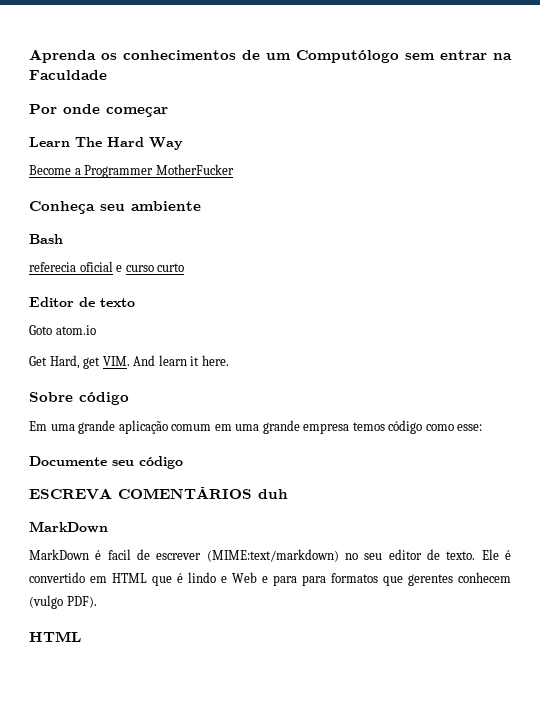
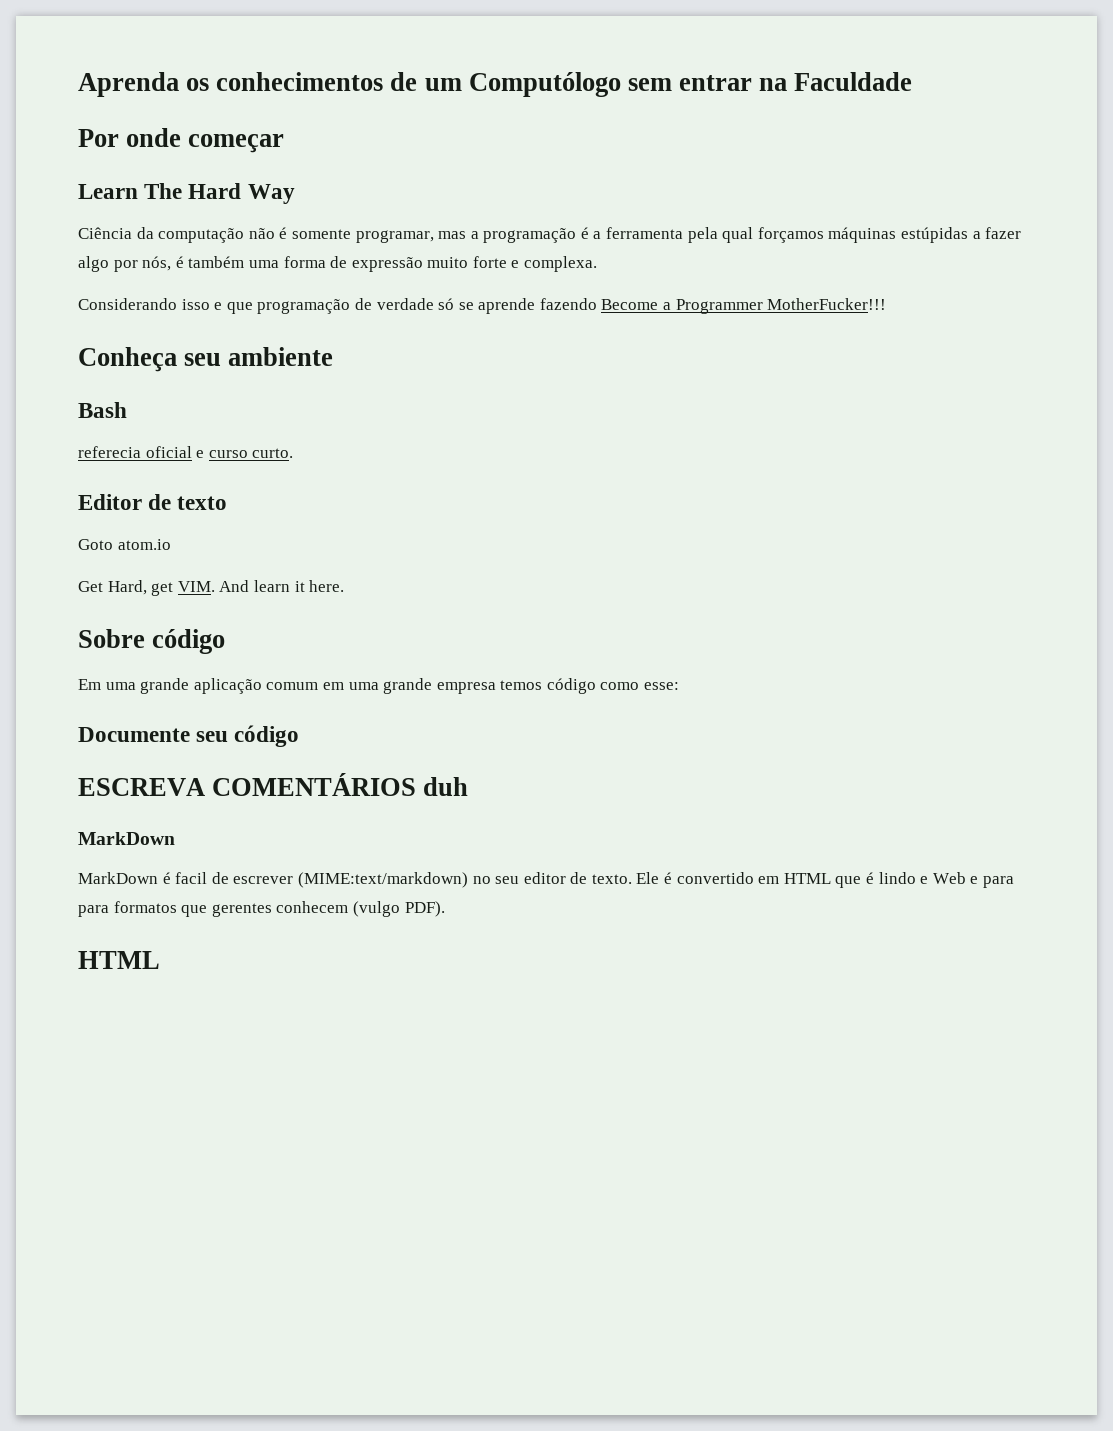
(183, 143) none -> [78,227,1022,243] [78,256,598,272] [78,298,597,314] Ciência da computação não é somente programar, mas a programação é a ferramenta pela qual forçamos máquinas estúpidas a fazer algo por nós, é também uma forma de expressão muito forte e complexa. // Considerando isso e que programação de verdade só se aprende fazendo
[155,164,234,175] MotherFucker -> [767,298,887,310] MotherFucker!!!
[157,263,185,272] curto -> [252,448,294,458] curto.

